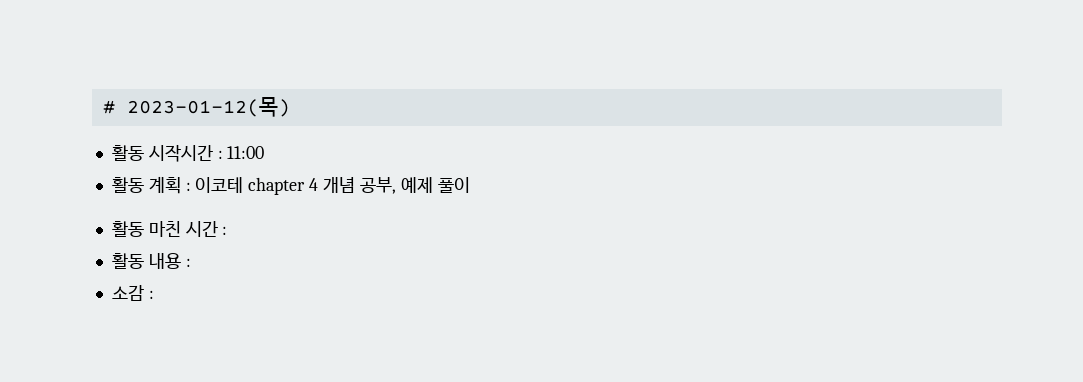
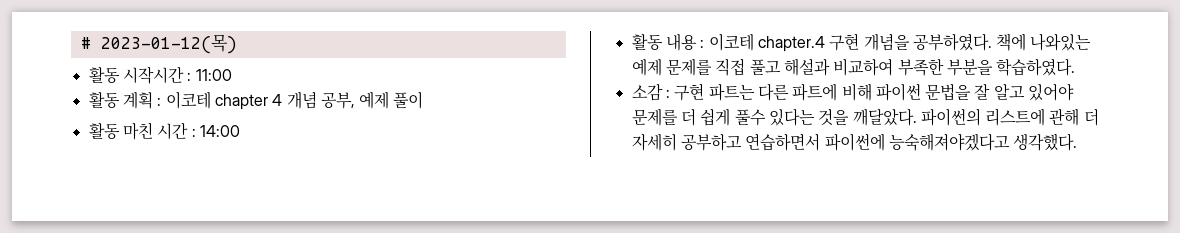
(228, 230) none -> [199,125,240,137] 14:00
[111,285,154,301] // 소감 : -> [708,33,1092,52] [631,58,1076,76] [631,83,1075,101] [631,108,1099,126] [631,133,1078,151] 이코테 chapter.4 구현 개념을 공부하였다. 책에 나와있는 예제 문제를 직접 풀고 해설과 비교하여 부족한 부분을 학습하였다. // 소감 : 구현 파트는 다른 파트에 비해 파이썬 문법을 잘 알고 있어야 문제를 더 쉽게 풀수 있다는 것을 깨달았다. 파이썬의 리스트에 관해 더 자세히 공부하고 연습하면서 파이썬에 능숙해져야겠다고 생각했다.

